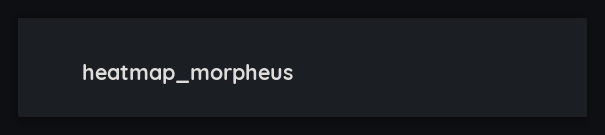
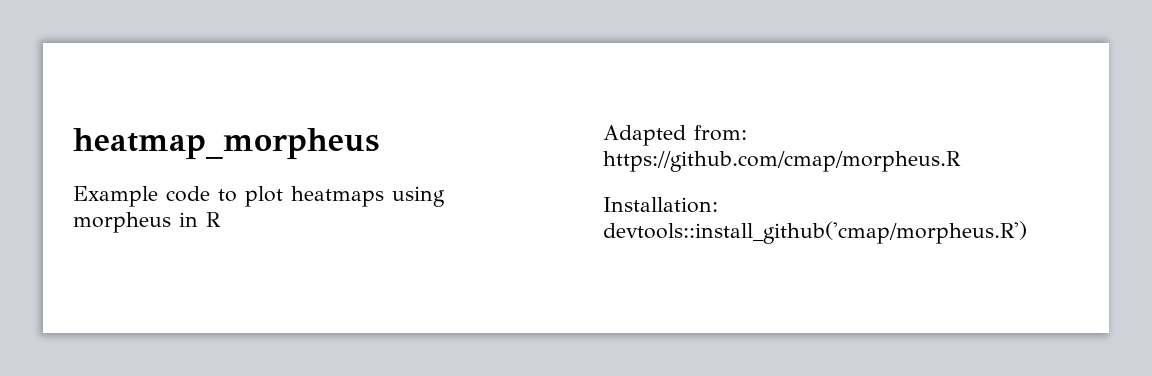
(293, 74) none -> [73,186,445,207] [73,212,221,233] [603,125,747,146] [603,151,961,172] [603,197,718,213] [603,221,1027,244] // Example code to plot heatmaps using morpheus in R // Adapted from: https://github.com/cmap/morpheus.R // Installation: devtools::install_github('cmap/morpheus.R')

